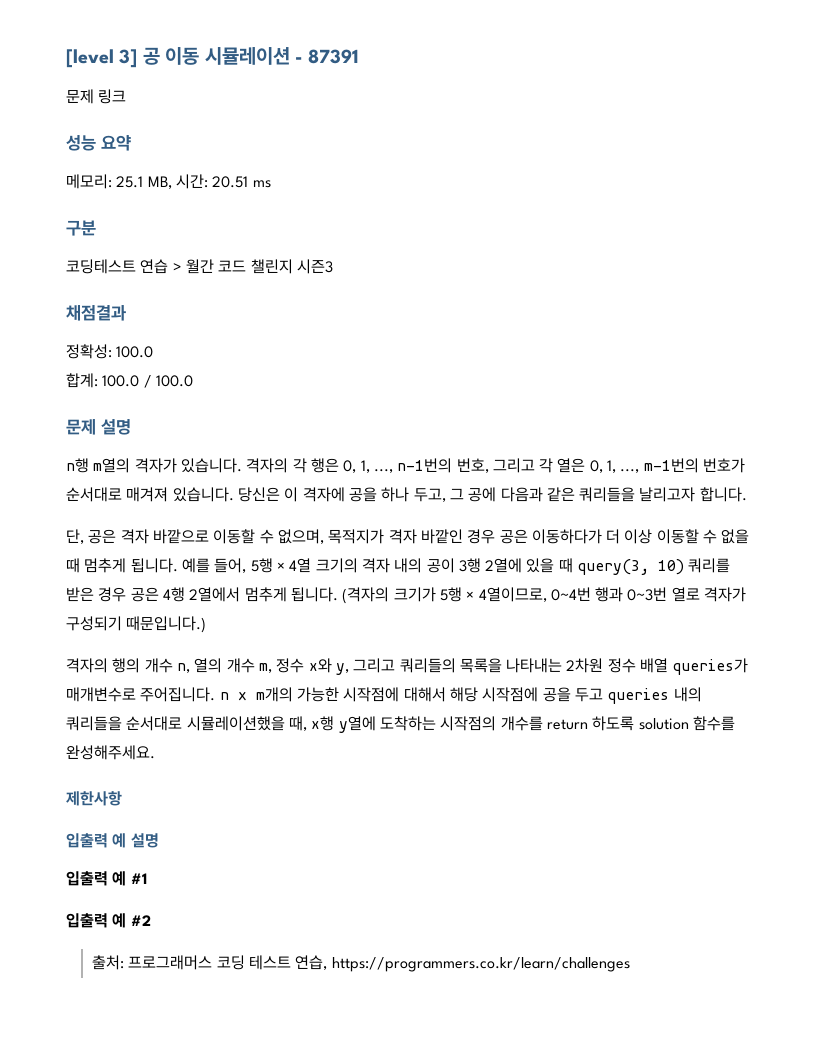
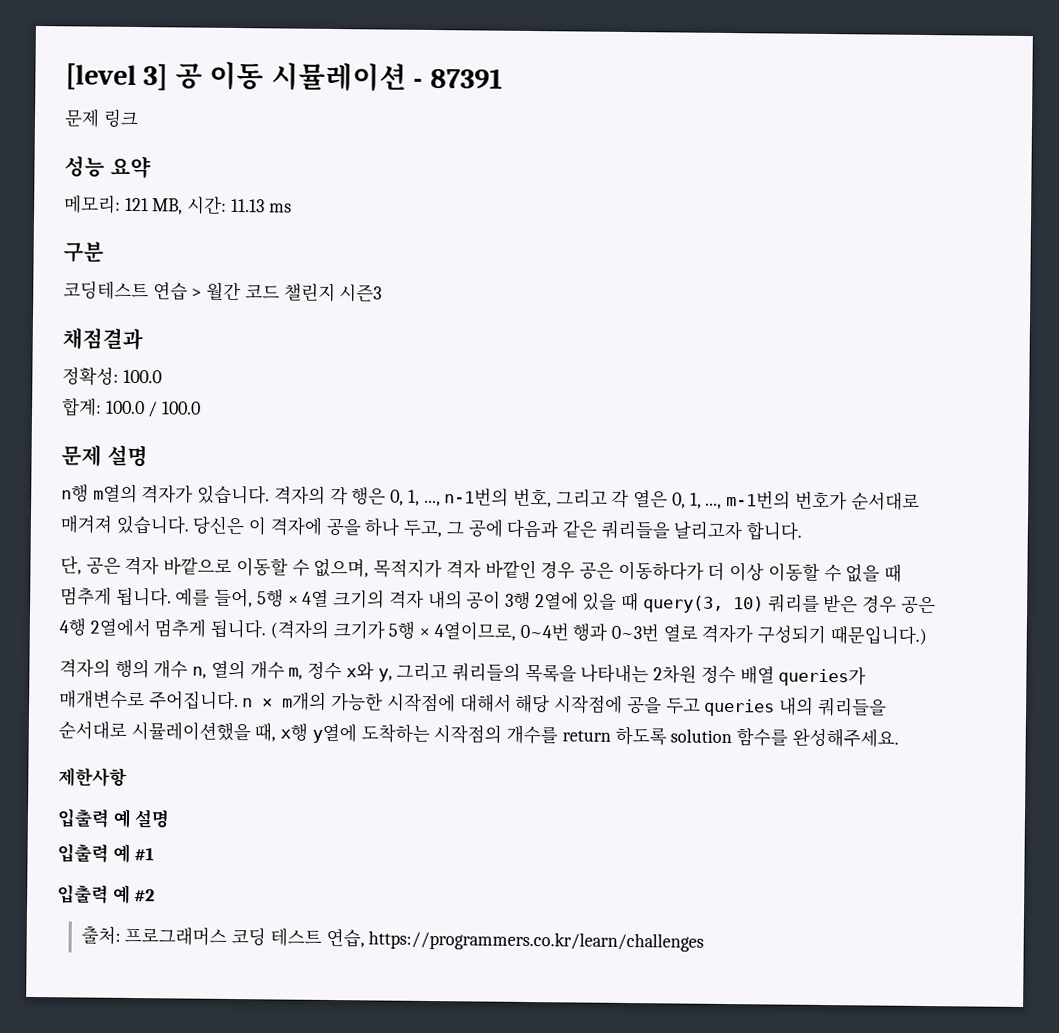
[116,176,144,188] 25.1 -> [124,197,149,212] 121
[212,176,249,188] 20.51 -> [230,198,265,213] 11.13

